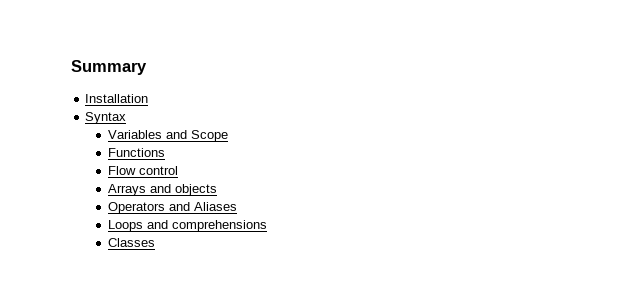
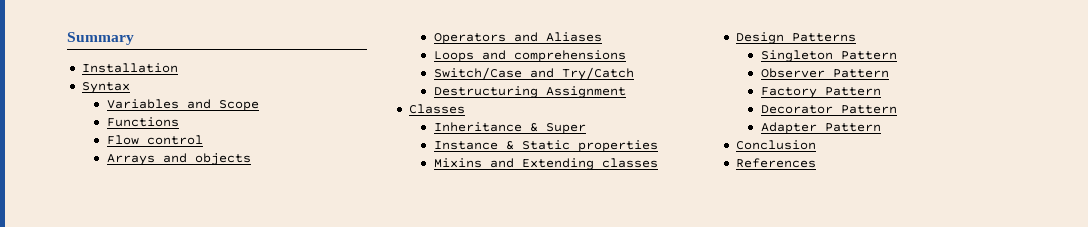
[107,238,155,247] Classes -> [433,67,634,80] [433,86,626,98] [408,104,465,114] [433,122,586,134] [433,140,658,152] [433,158,658,170] [735,32,856,44] [760,50,897,62] [760,68,889,78] [760,87,881,98] [760,105,897,114] [760,122,881,134] [735,140,816,150] [735,158,816,168] Switch/Case and Try/Catch // Destructuring Assignment // Classes // Inheritance & Super // Instance & Static properties // Mixins and Extending classes // Design Patterns // Singleton Pattern // Observer Pattern // Factory Pattern // Decorator Pattern // Adapter Pattern // Conclusion // References

